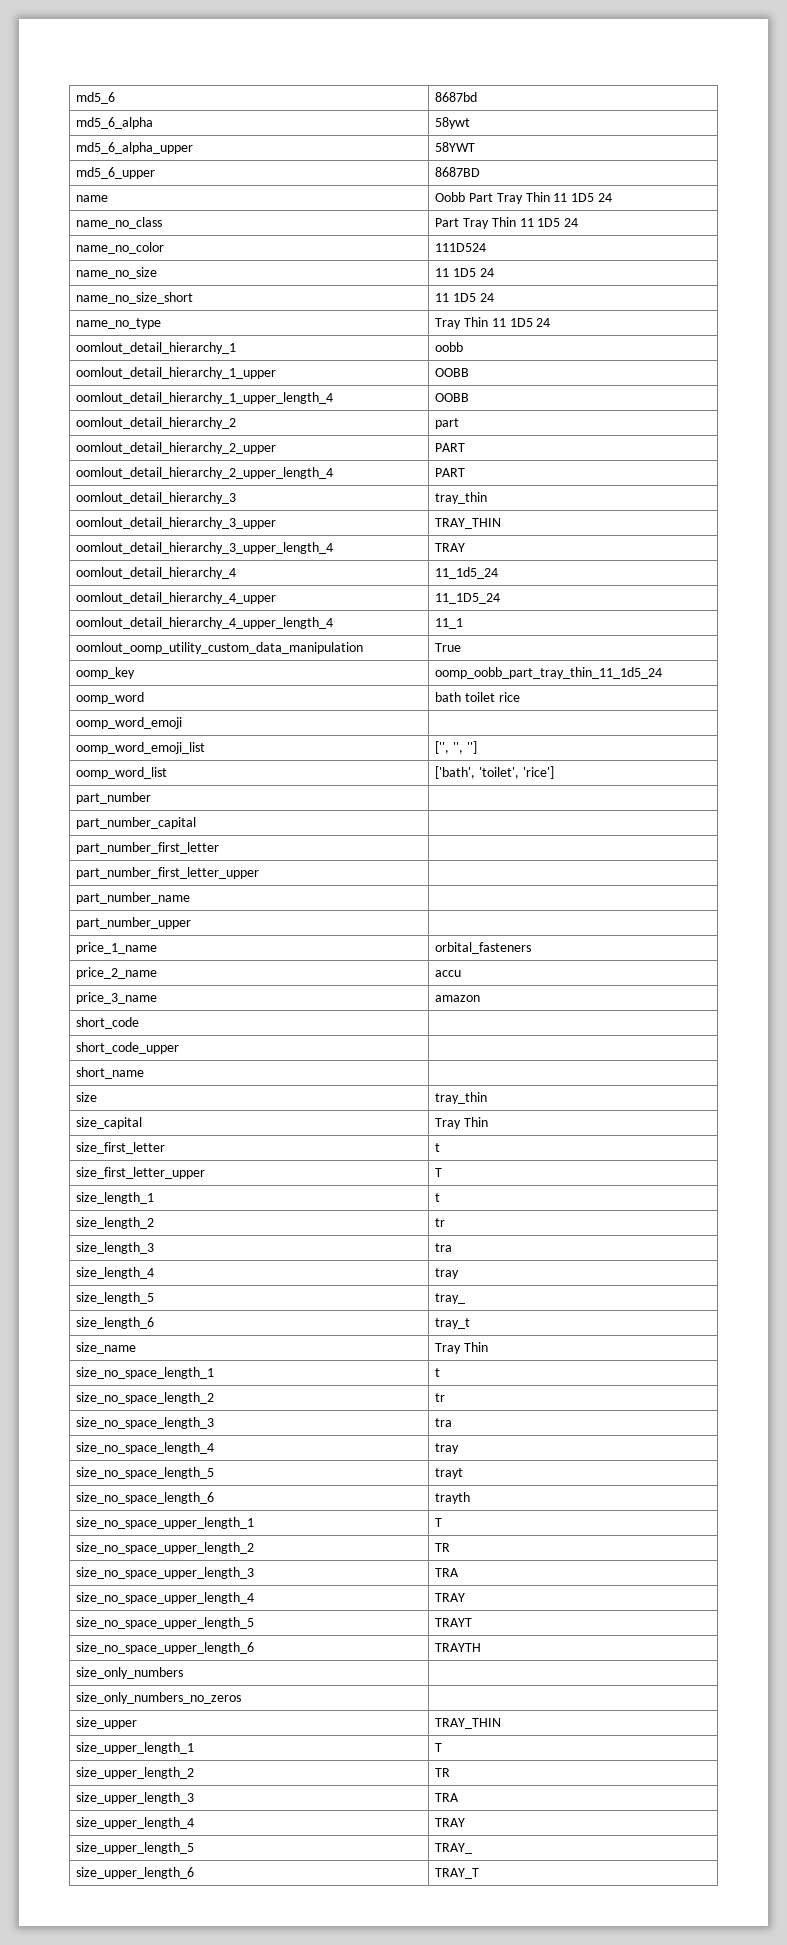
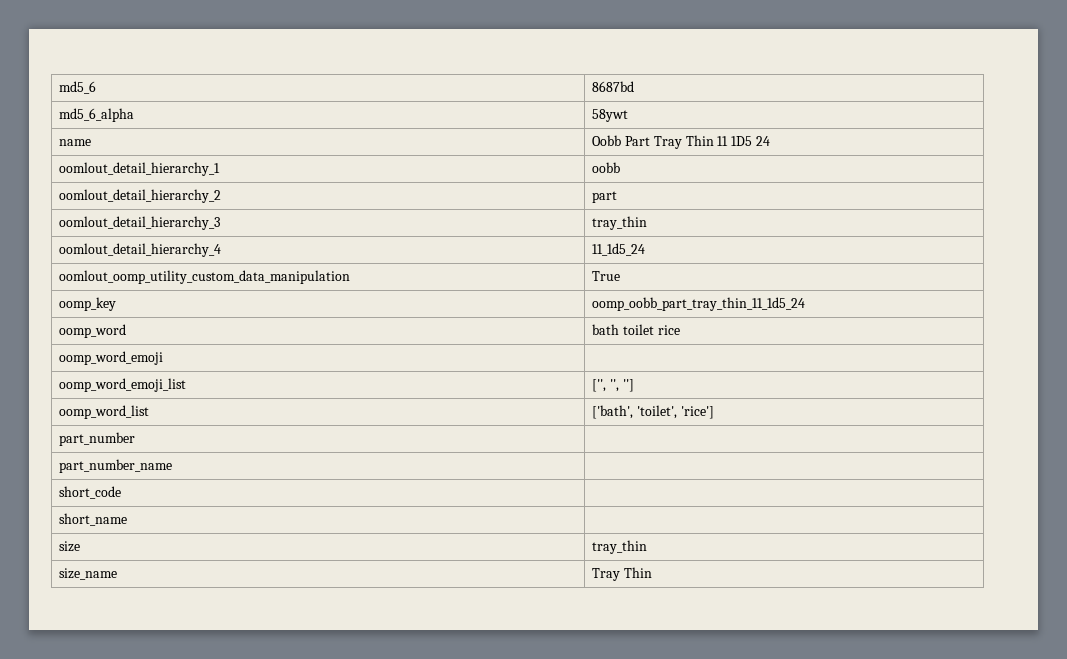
[76,142,194,154] [435,142,476,152] [76,167,156,179] [435,167,481,177] // md5_6_alpha_upper | 58YWT // md5_6_upper | 8687BD -> (629, 115) none
[76,217,163,229] [435,217,579,229] [76,242,165,254] [435,243,487,252] [76,267,158,279] [435,268,494,277] [76,292,194,304] [435,293,494,302] [76,318,162,329] [435,317,551,329] [76,342,237,354] [435,342,464,352] [76,367,277,379] [435,368,470,377] [76,392,334,404] [435,393,470,402] [76,417,237,429] [435,418,460,429] [76,442,277,454] [435,443,466,452] [76,467,334,479] [435,468,466,477] [76,492,237,504] [435,492,488,504] [76,517,277,529] [435,518,502,529] [76,542,334,554] [435,543,466,552] [76,567,237,579] [435,567,499,579] [76,592,277,604] [435,593,501,604] [76,617,334,629] [435,618,464,629] name_no_class | Part Tray Thin 11 1D5 24 // name_no_color | 111D524 // name_no_size | 11 1D5 24 // name_no_size_short | 11 1D5 24 // name_no_type | Tray Thin 11 1D5 24 // oomlout_detail_hierarchy_1 | oobb // oomlout_detail_hierarchy_1_upper | OOBB // oomlout_detail_hierarchy_1_upper_length_4 | OOBB // oomlout_detail_hierarchy_2 | part // oomlout_detail_hierarchy_2_upper | PART // oomlout_detail_hierarchy_2_upper_length_4 | PART // oomlout_detail_hierarchy_3 | tray_thin // oomlout_detail_hierarchy_3_upper | TRAY_THIN // oomlout_detail_hierarchy_3_upper_length_4 | TRAY // oomlout_detail_hierarchy_4 | 11_1d5_24 // oomlout_detail_hierarchy_4_upper | 11_1D5_24 // oomlout_detail_hierarchy_4_upper_length_4 | 11_1 -> [59,162,221,176] [592,162,621,173] [59,189,222,203] [592,191,618,203] [59,216,221,230] [592,216,648,230] [59,243,222,257] [592,243,646,256] oomlout_detail_hierarchy_1 | oobb // oomlout_detail_hierarchy_2 | part // oomlout_detail_hierarchy_3 | tray_thin // oomlout_detail_hierarchy_4 | 11_1d5_24
[76,817,197,829] [76,842,220,854] [76,867,260,879] [76,892,191,904] [76,917,192,929] [76,942,158,954] [435,942,532,954] [76,967,158,979] [435,970,462,977] [76,992,158,1004] [435,995,481,1002] part_number_capital | // part_number_first_letter | // part_number_first_letter_upper | // part_number_name | // part_number_upper | // price_1_name | orbital_fasteners // price_2_name | accu // price_3_name | amazon -> [59,459,173,473] part_number_name |
[76,1042,180,1054] // short_code_upper | -> (122, 492) none
[76,1117,143,1129] [435,1117,488,1129] [76,1142,166,1154] [435,1143,441,1152] [76,1167,206,1179] [435,1168,443,1177] [76,1192,155,1204] [435,1193,441,1202] [76,1217,155,1229] [435,1218,446,1227] [76,1242,155,1254] [435,1243,453,1252] [76,1267,155,1279] [435,1268,460,1279] [76,1292,155,1304] [435,1293,466,1304] [76,1317,155,1329] [435,1318,471,1329] [76,1342,137,1354] [435,1342,488,1354] [76,1367,215,1379] [435,1368,441,1377] [76,1392,215,1404] [435,1393,446,1402] [76,1417,215,1429] [435,1418,453,1427] [76,1442,215,1454] [435,1443,460,1454] [76,1467,215,1479] [435,1468,464,1479] [76,1492,215,1504] [435,1492,471,1504] [76,1517,255,1529] [435,1518,443,1527] [76,1542,255,1554] [435,1543,451,1552] [76,1567,255,1579] [435,1568,460,1577] [76,1592,255,1604] [435,1593,466,1602] [76,1617,255,1629] [435,1618,473,1627] [76,1642,255,1654] [435,1643,482,1652] [76,1667,184,1679] [76,1692,242,1704] [76,1717,138,1729] [435,1718,502,1729] [76,1742,195,1754] [435,1743,443,1752] [76,1767,195,1779] [435,1768,451,1777] [76,1792,195,1804] [435,1793,460,1802] [76,1817,195,1829] [435,1818,466,1827] [76,1842,195,1854] [435,1843,473,1854] [76,1867,195,1879] [435,1868,480,1879] size_capital | Tray Thin // size_first_letter | t // size_first_letter_upper | T // size_length_1 | t // size_length_2 | tr // size_length_3 | tra // size_length_4 | tray // size_length_5 | tray_ // size_length_6 | tray_t // size_name | Tray Thin // size_no_space_length_1 | t // size_no_space_length_2 | tr // size_no_space_length_3 | tra // size_no_space_length_4 | tray // size_no_space_length_5 | trayt // size_no_space_length_6 | trayth // size_no_space_upper_length_1 | T // size_no_space_upper_length_2 | TR // size_no_space_upper_length_3 | TRA // size_no_space_upper_length_4 | TRAY // size_no_space_upper_length_5 | TRAYT // size_no_space_upper_length_6 | TRAYTH // size_only_numbers | // size_only_numbers_no_zeros | // size_upper | TRAY_THIN // size_upper_length_1 | T // size_upper_length_2 | TR // size_upper_length_3 | TRA // size_upper_length_4 | TRAY // size_upper_length_5 | TRAY_ // size_upper_length_6 | TRAY_T -> [59,568,118,580] [592,567,653,581] size_name | Tray Thin

